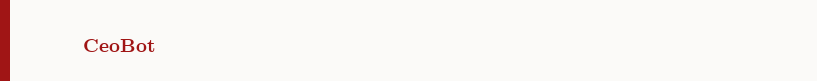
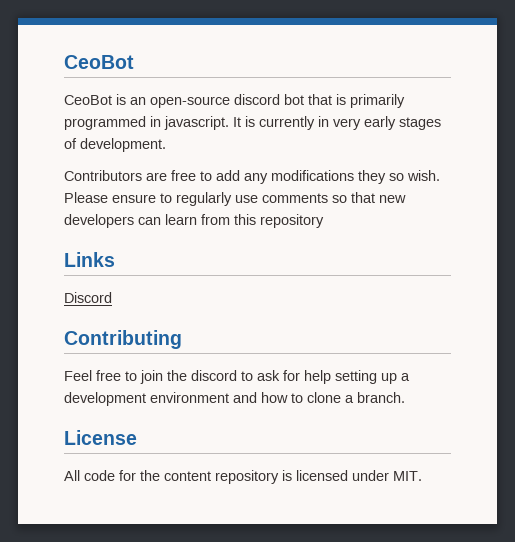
[83,39,156,52] CeoBot -> [64,55,134,69] [64,94,405,108] [64,116,441,130] [64,138,166,152] [64,170,440,184] [64,192,406,206] [64,214,324,228] [64,252,115,267] [64,292,112,303] [64,330,182,349] [64,370,410,384] [64,392,405,406] [64,430,137,445] [64,470,422,484] CeoBot // CeoBot is an open-source discord bot that is primarily programmed in javascript. It is currently in very early stages of development. // Contributors are free to add any modifications they so wish. Please ensure to regularly use comments so that new developers can learn from this repository // Links // Discord // Contributing // Feel free to join the discord to ask for help setting up a development environment and how to clone a branch. // License // All code for the content repository is licensed under MIT.

